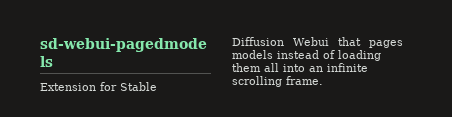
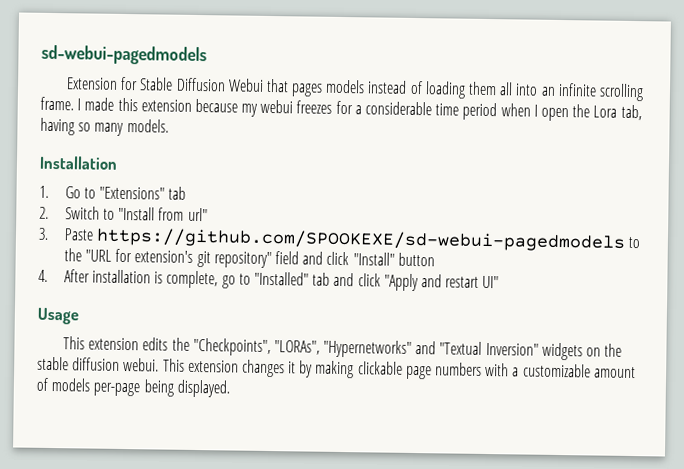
(323, 80) none -> [77,97,642,122] [40,117,169,136] [39,155,118,170] [39,185,187,200] [39,206,208,222] [38,227,641,252] [63,248,435,269] [38,269,500,292] [37,307,79,325] [62,336,623,361] [37,356,636,380] [36,377,230,398] I made this extension because my webui freezes for a considerable time period when I open the Lora tab, having so many models. // Installation // 1. Go to "Extensions" tab // 2. Switch to "Install from url" // 3. Paste https://github.com/SPOOKEXE/sd-webui-pagedmodels to the "URL for extension's git repository" field and click "Install" button // 4. After installation is complete, go to "Installed" tab and click "Apply and restart UI" // Usage // This extension edits the "Checkpoints", "LORAs", "Hypernetworks" and "Textual Inversion" widgets on the stable diffusion webui. This extension changes it by making clickable page numbers with a customizable amount of models per-page being displayed.

